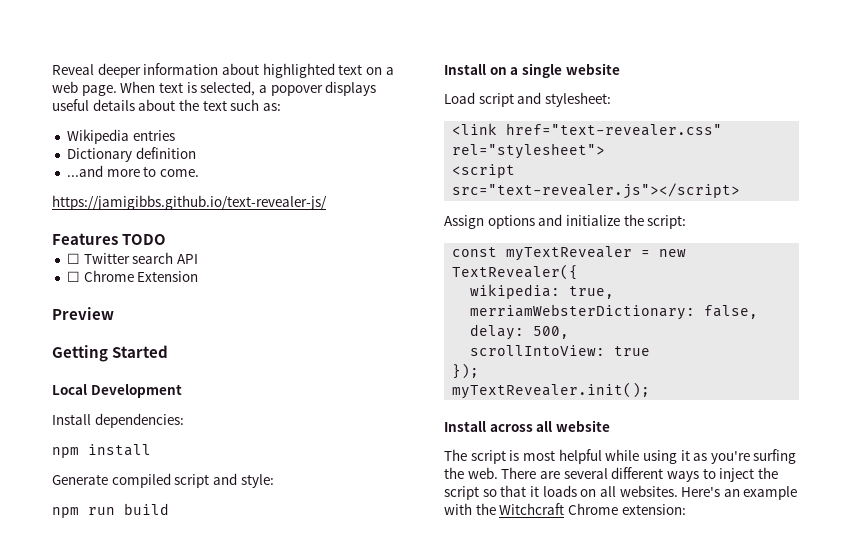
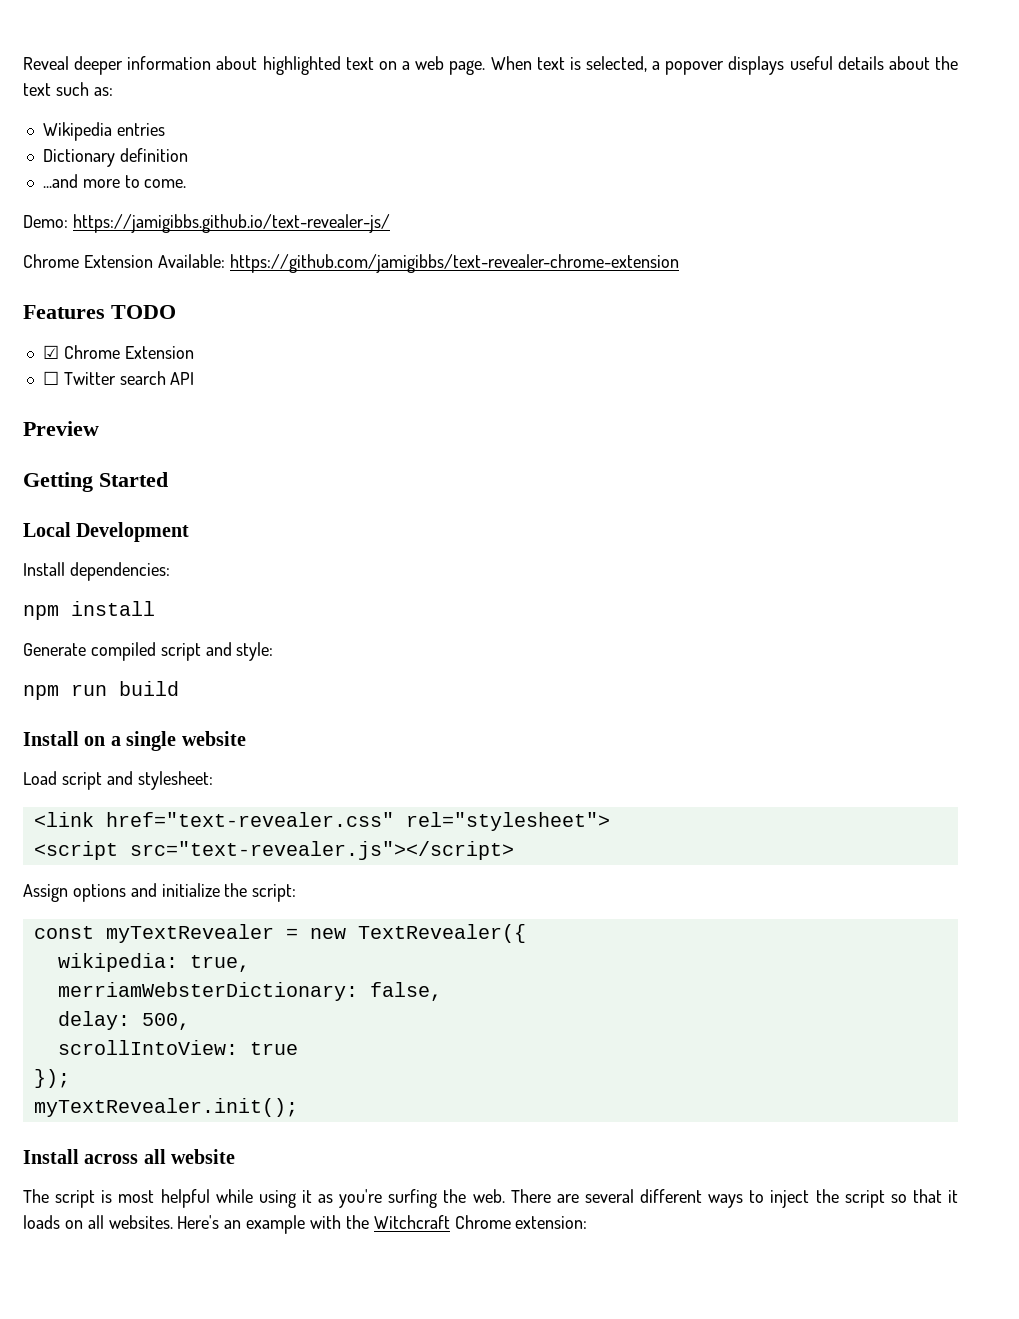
(199, 173) none -> [23,215,68,228] Demo:
(327, 202) none -> [23,254,680,273] // Chrome Extension Available: https://github.com/jamigibbs/text-revealer-chrome-extension
(167, 239) none -> [42,345,194,359] // ☑ Chrome Extension
[66,270,199,282] // ☐ Chrome Extension -> (195, 378) none

